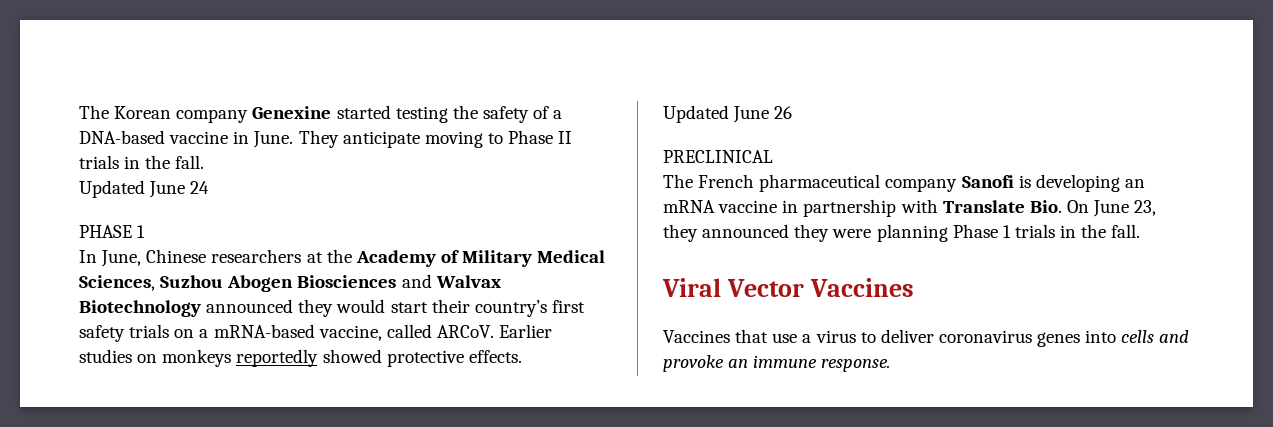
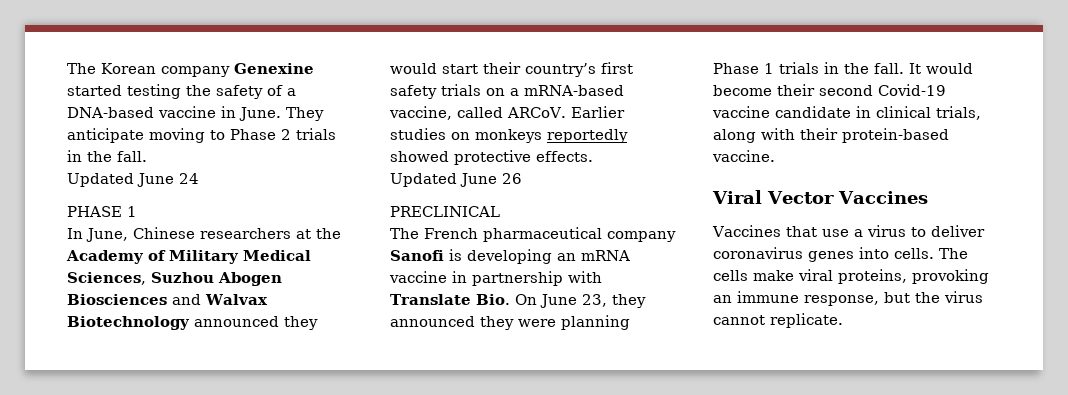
[558,131,573,144] II -> [281,129,291,140] 2
(1141, 231) none -> [909,63,973,74] [713,84,946,96] [712,106,981,120] [713,128,949,143] [712,150,775,162] It would become their second Covid-19 vaccine candidate in clinical trials, along with their protein-based vaccine.
[1121,330,1190,343] [663,355,891,372] cells and provoke an immune response. -> [894,248,968,259] [713,269,989,284] [713,291,983,306] [713,313,843,328] cells. The cells make viral proteins, provoking an immune response, but the virus cannot replicate.

